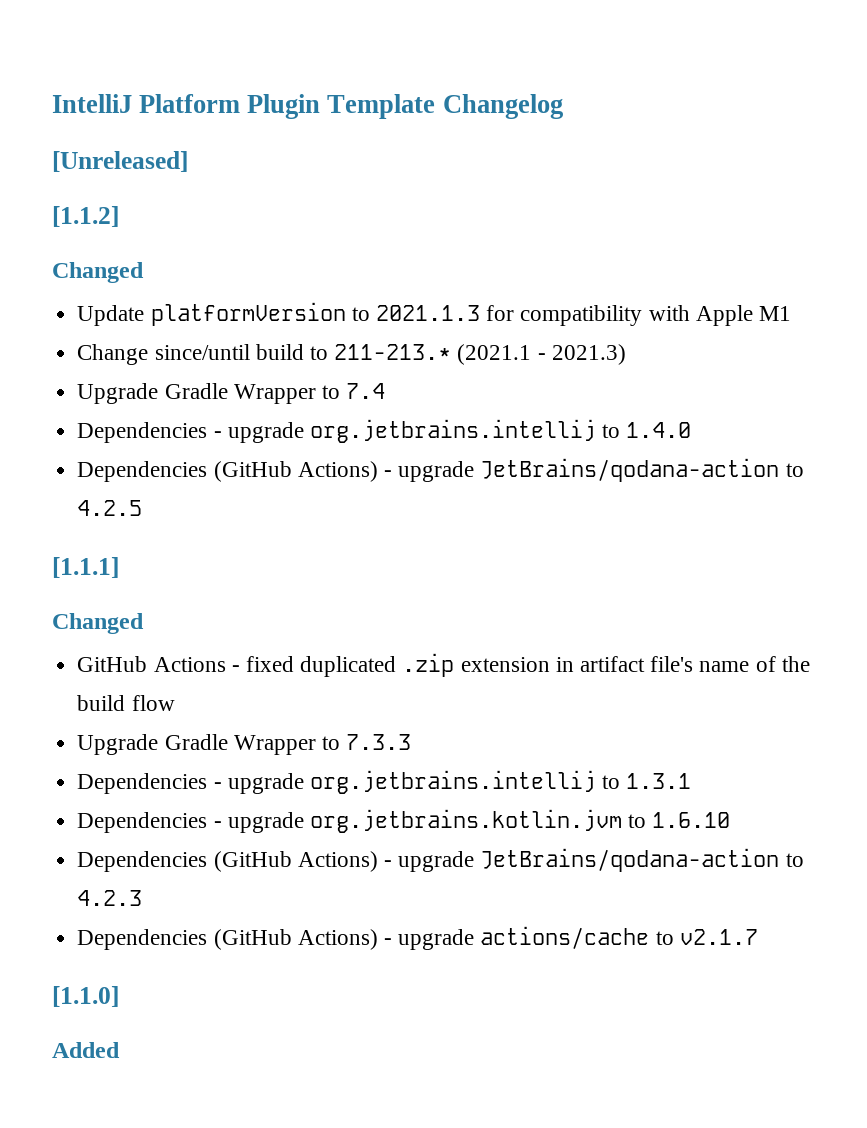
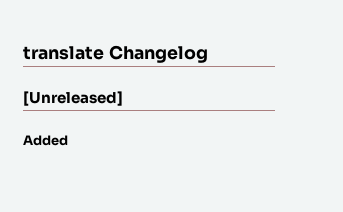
[52,94,563,119] [52,151,188,172] [52,206,119,227] [52,262,144,283] [77,302,791,326] [77,344,626,365] [77,383,386,404] [77,419,692,443] [77,458,804,482] [77,500,143,516] [52,557,119,578] [52,613,144,634] [77,653,810,677] [77,695,175,711] [77,734,412,755] [77,770,692,794] [77,809,731,833] [77,848,804,872] [77,890,143,906] [77,926,758,950] [52,986,119,1007] IntelliJ Platform Plugin Template Changelog // [Unreleased] // [1.1.2] // Changed // Update platformVersion to 2021.1.3 for compatibility with Apple M1 // Change since/until build to 211-213.* (2021.1 - 2021.3) // Upgrade Gradle Wrapper to 7.4 // Dependencies - upgrade org.jetbrains.intellij to 1.4.0 // Dependencies (GitHub Actions) - upgrade JetBrains/qodana-action to 4.2.5 // [1.1.1] // Changed // GitHub Actions - fixed duplicated .zip extension in artifact file's name of the build flow // Upgrade Gradle Wrapper to 7.3.3 // Dependencies - upgrade org.jetbrains.intellij to 1.3.1 // Dependencies - upgrade org.jetbrains.kotlin.jvm to 1.6.10 // Dependencies (GitHub Actions) - upgrade JetBrains/qodana-action to 4.2.3 // Dependencies (GitHub Actions) - upgrade actions/cache to v2.1.7 // [1.1.0] -> [23,45,208,63] [23,91,123,106] translate Changelog // [Unreleased]

